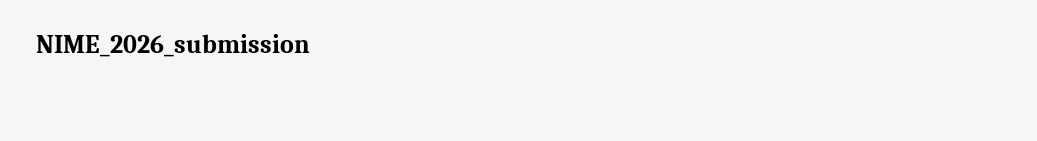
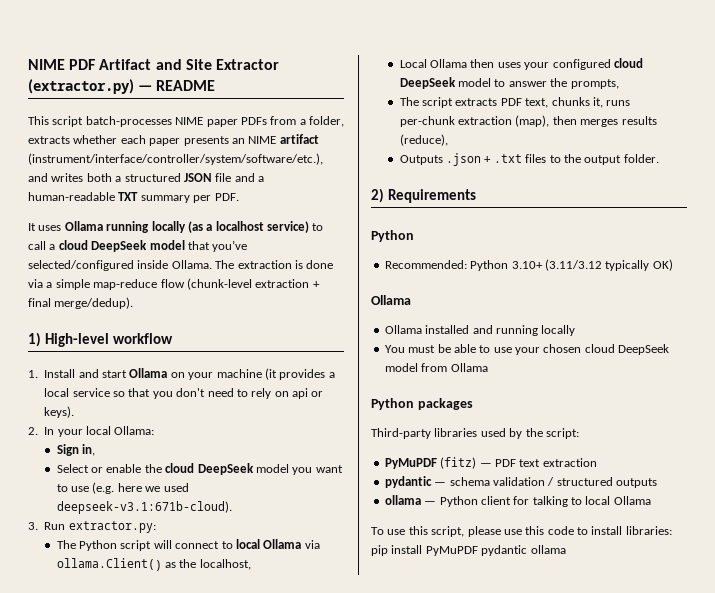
[36,34,310,57] NIME_2026_submission -> [28,59,279,70] [28,79,216,94] [28,116,344,127] [28,134,319,146] [28,153,323,165] [28,173,264,182] [28,192,239,203] [28,221,324,233] [28,240,248,252] [28,260,334,271] [28,278,320,290] [28,297,134,309] [28,332,173,347] [28,368,335,380] [44,388,324,399] [44,406,75,418] [28,426,155,437] [56,444,96,456] [56,463,343,475] [56,482,189,494] [56,501,232,514] [28,521,156,533] [56,539,320,551] [56,558,251,571] [399,58,643,70] [399,77,619,89] [399,97,631,108] [399,115,657,127] [399,134,448,146] [399,153,659,166] [371,188,476,203] [371,230,414,242] [384,259,673,271] [371,295,411,305] [384,325,576,336] [384,344,670,355] [384,363,488,372] [371,398,473,410] [371,428,579,439] [384,457,597,469] [384,476,657,488] [384,495,651,507] [371,526,672,537] [371,545,566,556] NIME PDF Artifact and Site Extractor (extractor.py) — README // This script batch-processes NIME paper PDFs from a folder, extracts whether each paper presents an NIME artifact (instrument/interface/controller/system/software/etc.), and writes both a structured JSON file and a human-readable TXT summary per PDF. // It uses Ollama running locally (as a localhost service) to call a cloud DeepSeek model that you’ve selected/configured inside Ollama. The extraction is done via a simple map-reduce flow (chunk-level extraction + final merge/dedup). // 1) High-level workflow // 1. Install and start Ollama on your machine (it provides a local service so that you don't need to rely on api or keys). // 2. In your local Ollama: // Sign in, // Select or enable the cloud DeepSeek model you want to use (e.g. here we used deepseek-v3.1:671b-cloud). // 3. Run extractor.py: // The Python script will connect to local Ollama via ollama.Client() as the localhost, // Local Ollama then uses your configured cloud DeepSeek model to answer the prompts, // The script extracts PDF text, chunks it, runs per-chunk extraction (map), then merges results (reduce), // Outputs .json + .txt files to the output folder. // 2) Requirements // Python // Recommended: Python 3.10+ (3.11/3.12 typically OK) // Ollama // Ollama installed and running locally // You must be able to use your chosen cloud DeepSeek model from Ollama // Python packages // Third-party libraries used by the script: // PyMuPDF (fitz) — PDF text extraction // pydantic — schema validation / structured outputs // ollama — Python client for talking to local Ollama // To use this script, please use this code to install libraries: pip install PyMuPDF pydantic ollama

